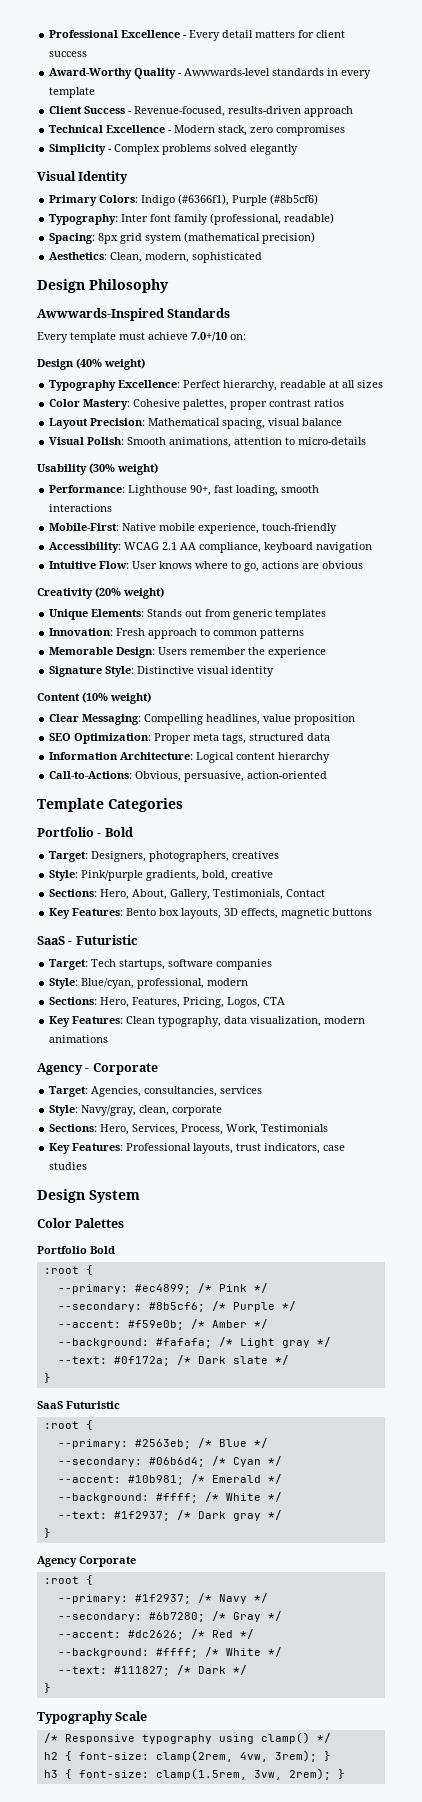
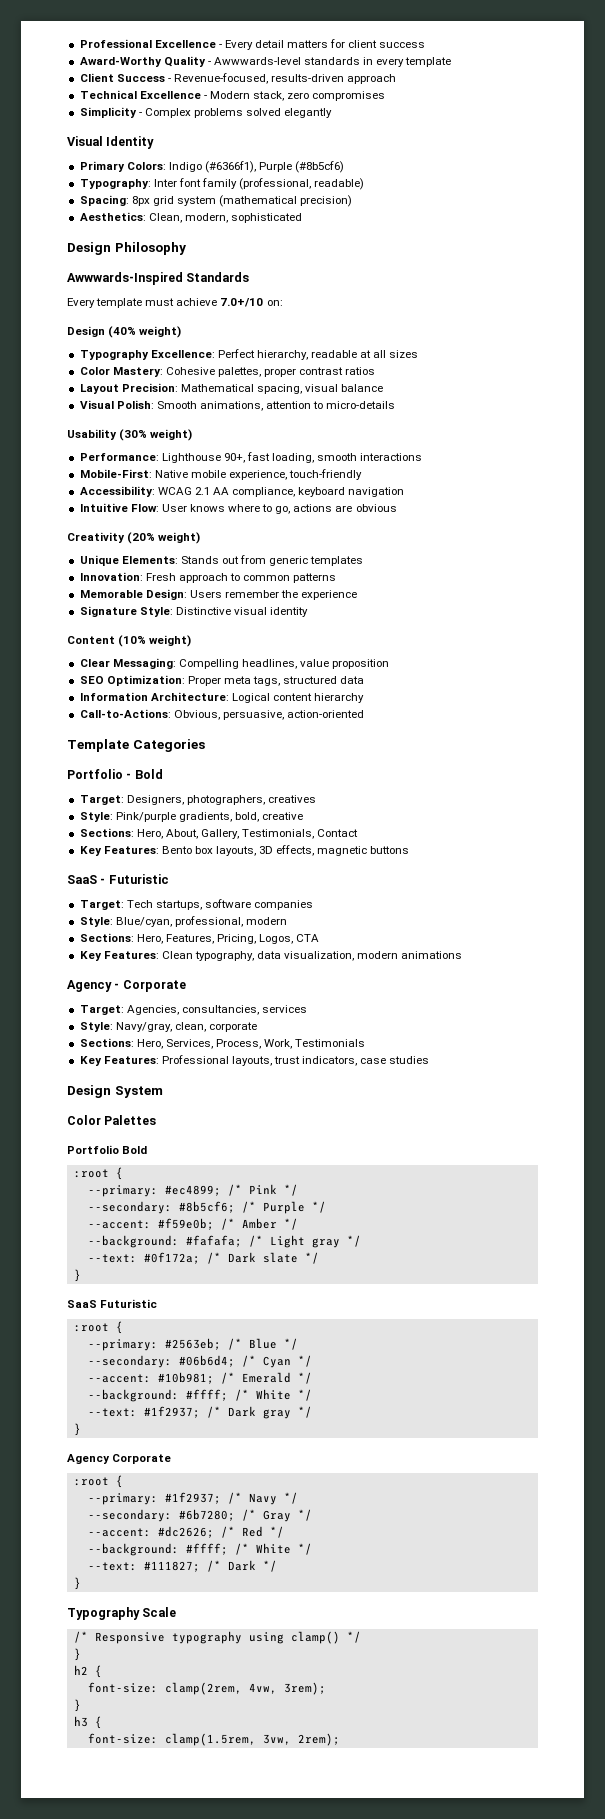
(331, 1738) none -> [73,1648,81,1661] // }
(72, 1756) none -> (102, 1671) //
(317, 1756) none -> (326, 1688) //
(72, 1774) none -> (102, 1722) //
[337,1769,345,1779] } -> (340, 1739) none

